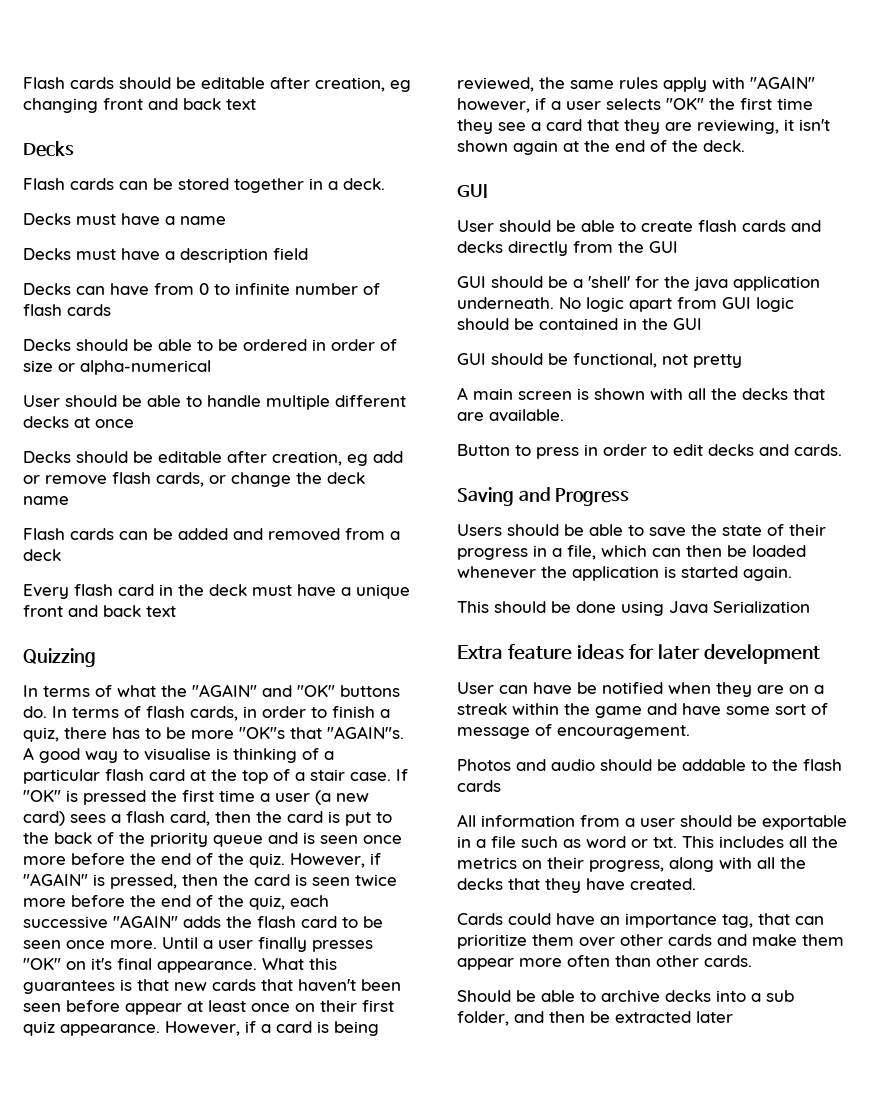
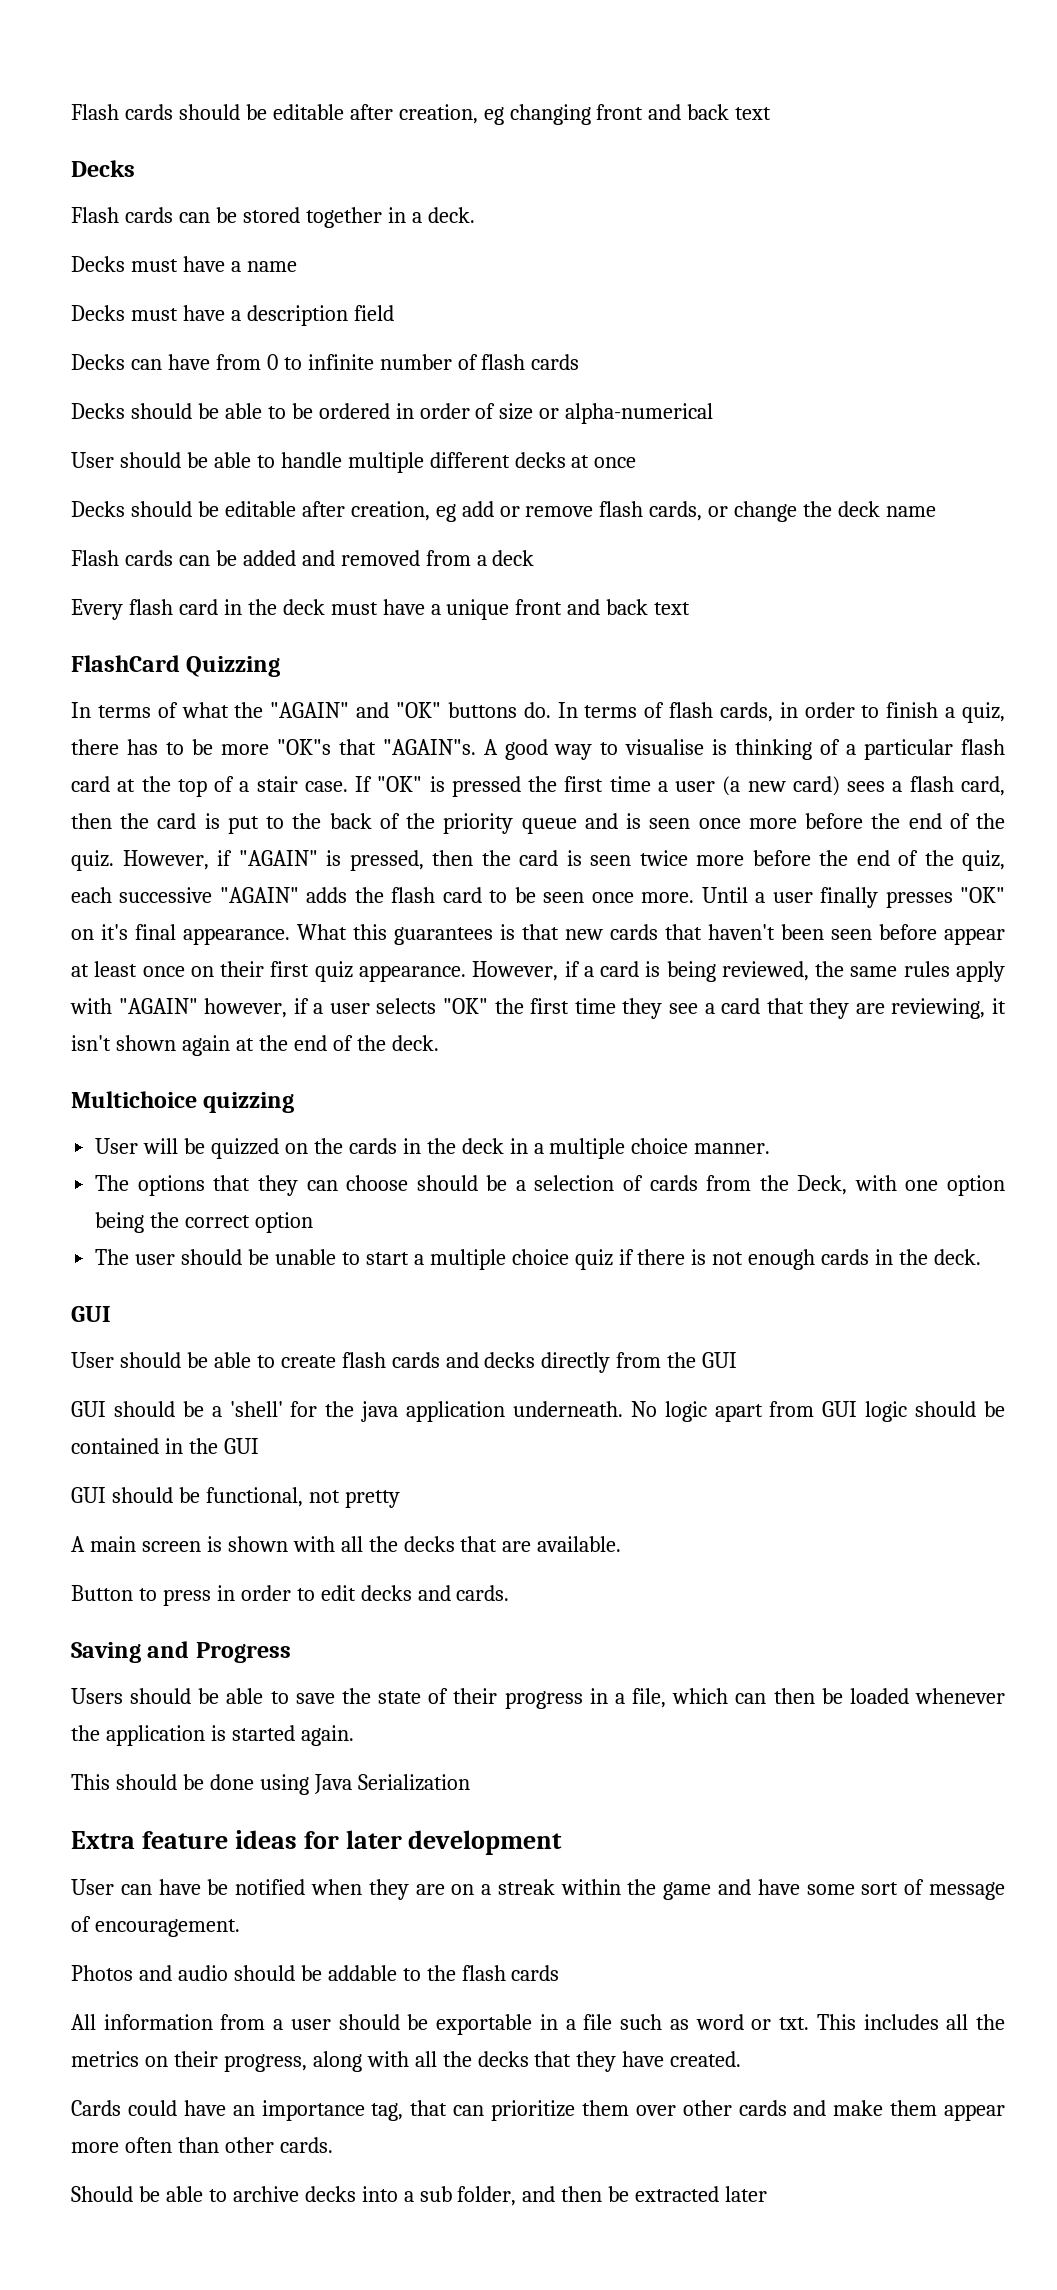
(176, 611) none -> [71,655,180,672] FlashCard
(745, 146) none -> [71,1091,295,1113] [95,1138,771,1159] [95,1175,1006,1196] [95,1212,314,1233] [95,1249,982,1270] // Multichoice quizzing // User will be quizzed on the cards in the deck in a multiple choice manner. // The options that they can choose should be a selection of cards from the Deck, with one option being the correct option // The user should be unable to start a multiple choice quiz if there is not enough cards in the deck.

